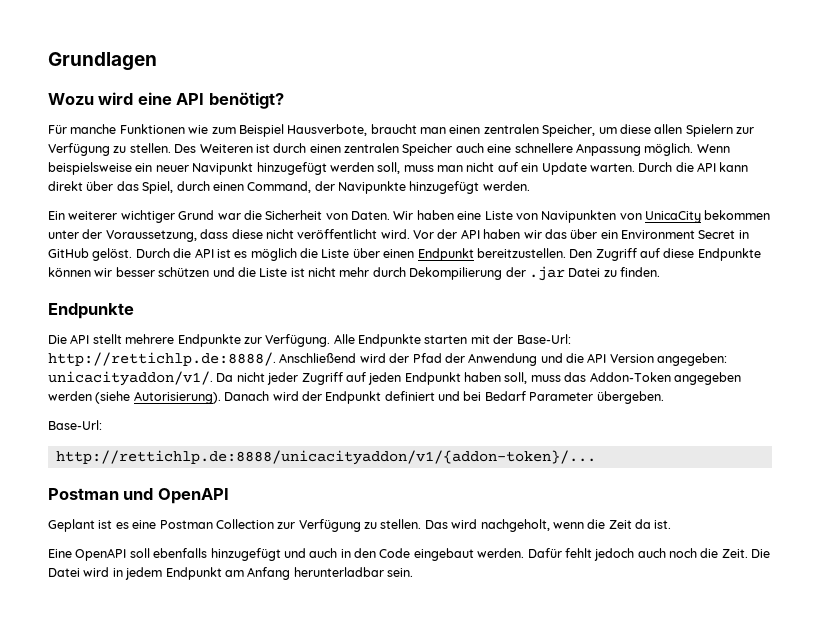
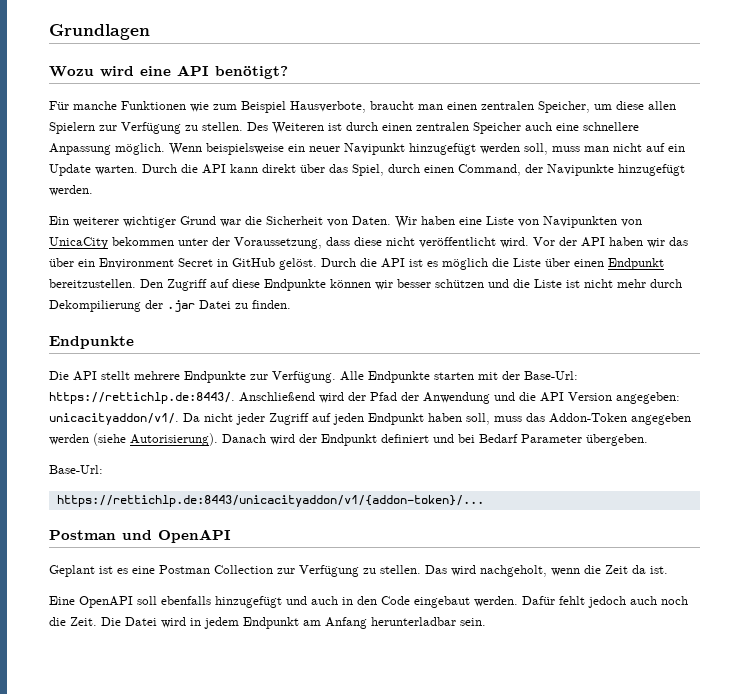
[48,352,276,366] http://rettichlp.de:8888/. -> [49,392,235,404] https://rettichlp.de:8443/.
[55,450,596,465] http://rettichlp.de:8888/unicacityaddon/v1/{addon-token}/... -> [56,495,484,507] https://rettichlp.de:8443/unicacityaddon/v1/{addon-token}/...

